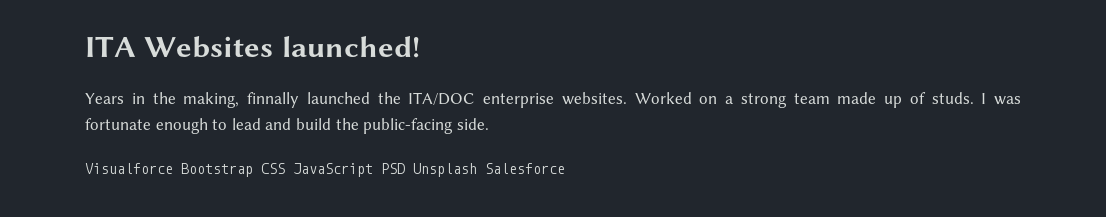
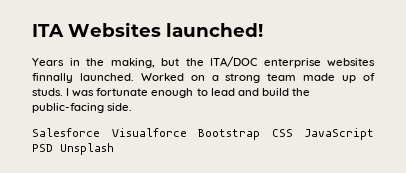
[247,92,370,108] finnally launched -> [161,58,179,66] but
[561,92,627,105] websites. -> [327,58,375,67] [32,73,134,83] websites finnally launched.
(489, 124) none -> [32,128,100,137] Salesforce
[485,163,565,174] Salesforce -> (114, 149) none

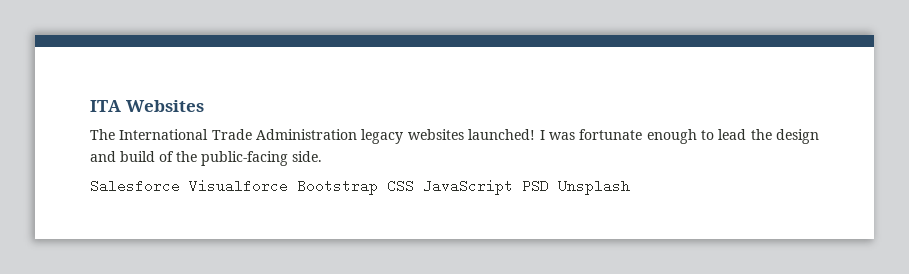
[166,23,263,37] [32,56,375,68] [32,73,375,83] [32,88,63,96] launched! // Years in the making, but the ITA/DOC enterprise websites finnally launched. Worked on a strong team made up of studs. -> [90,129,536,144] // The International Trade Administration legacy websites launched!
(235, 92) none -> [750,129,819,144] the design
(289, 92) none -> [159,151,174,162] of

